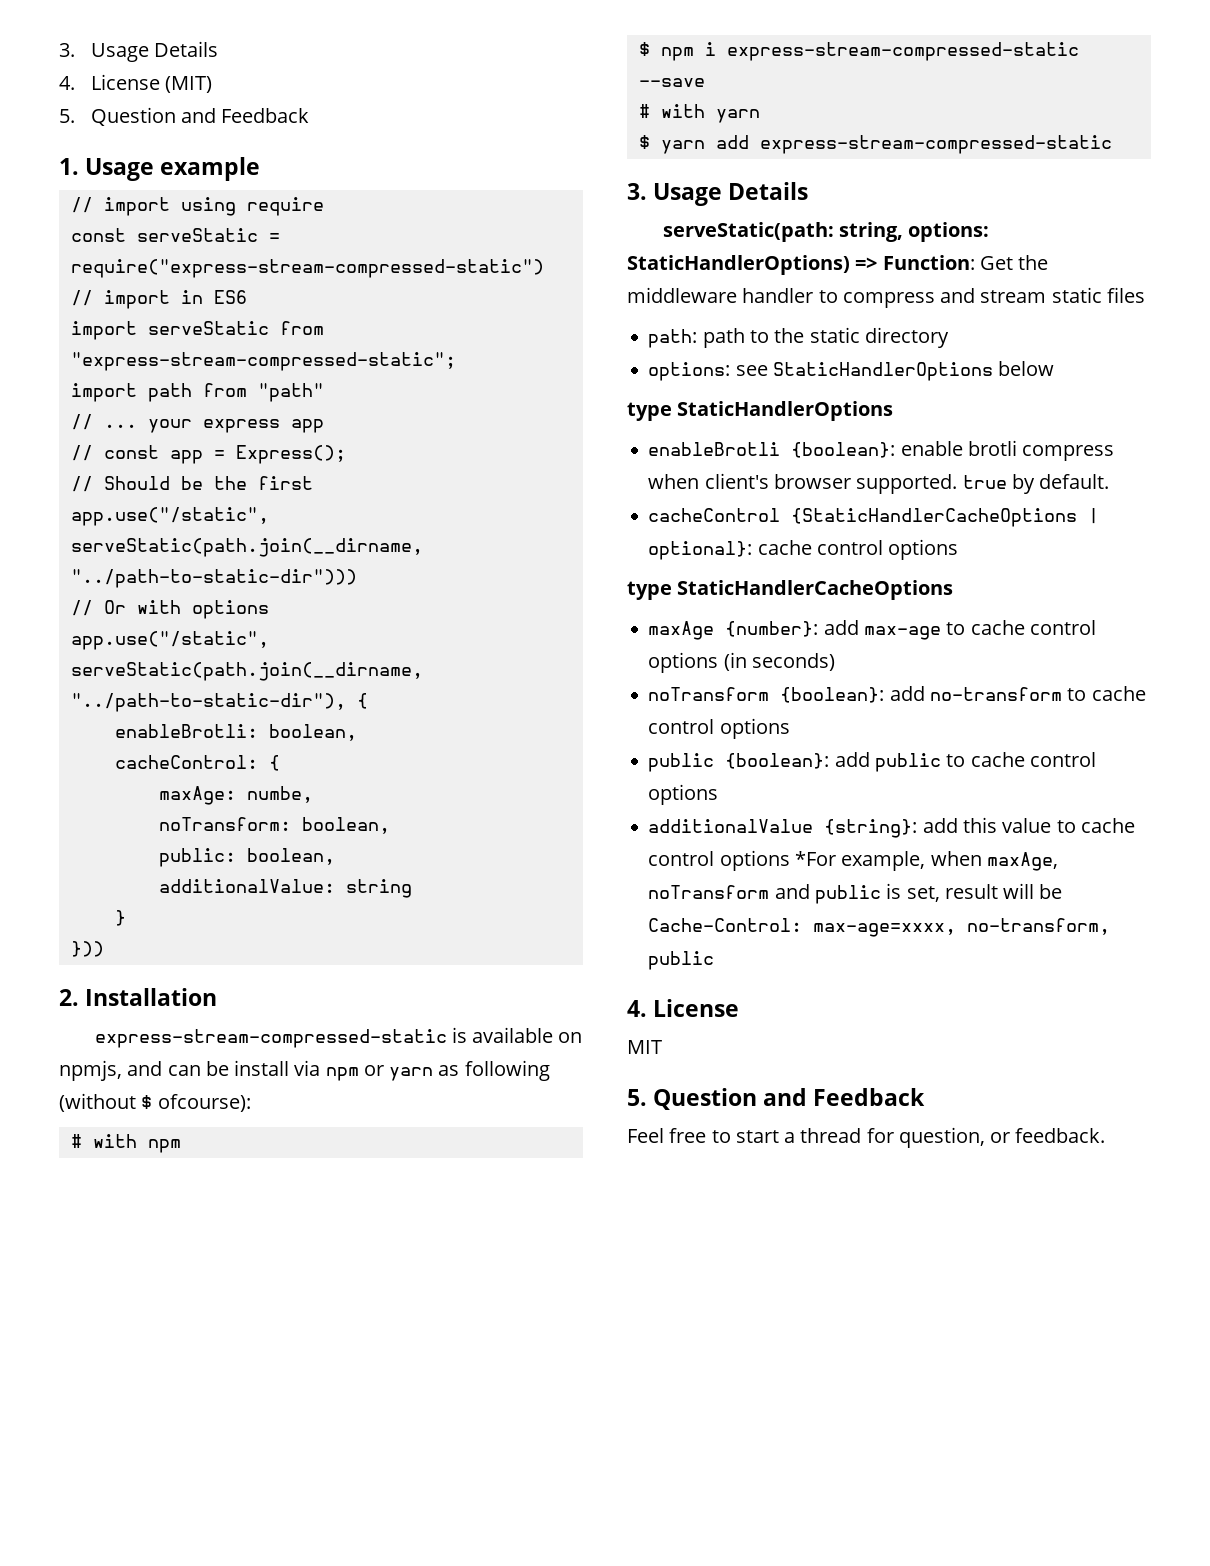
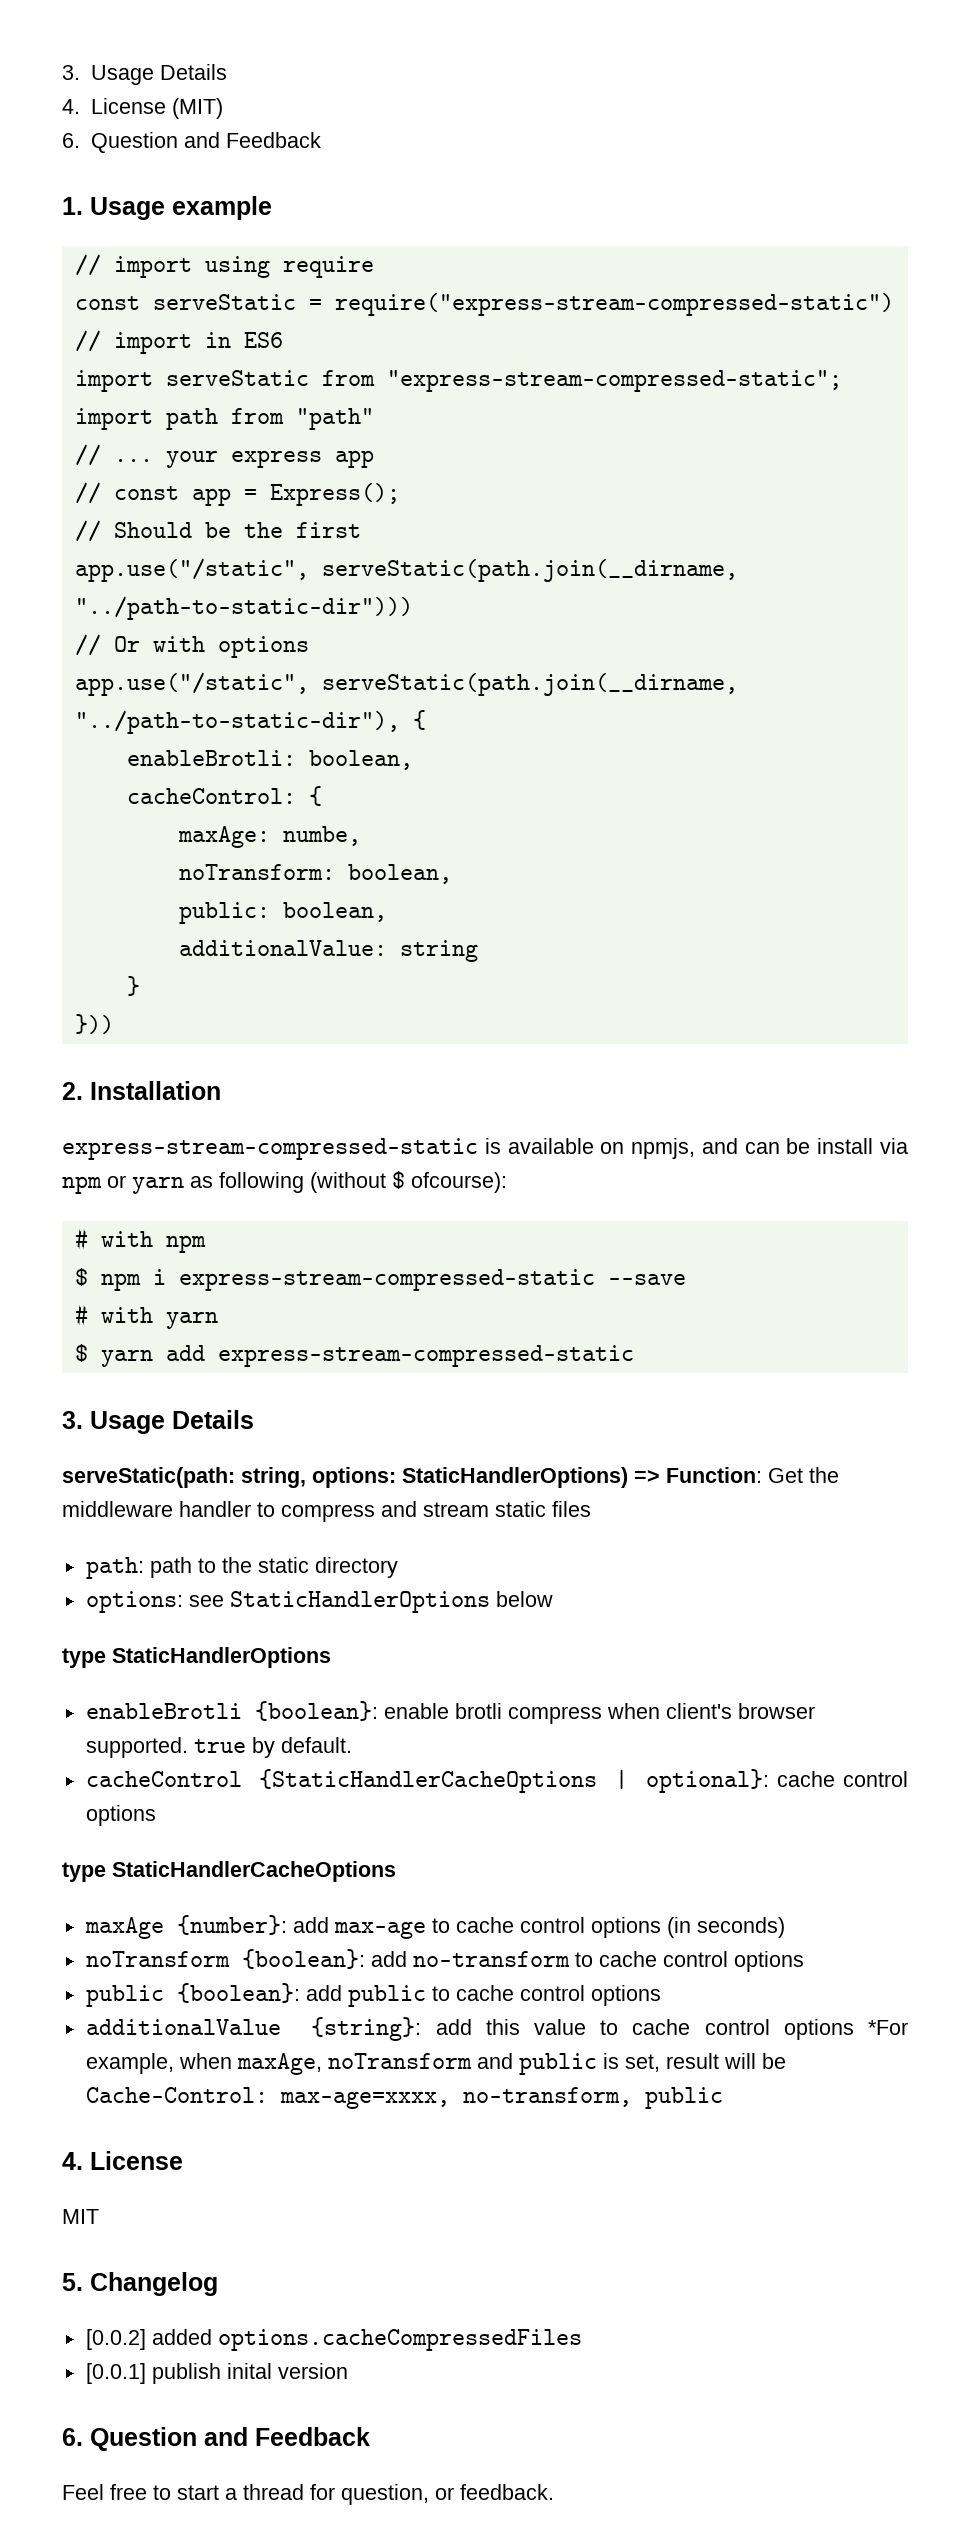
[59,109,75,123] 5. -> [62,133,80,148] 6.
(647, 1097) none -> [90,2272,218,2296] [85,2329,582,2351] [85,2363,348,2384] [62,2428,83,2446] Changelog // [0.0.2] added options.cacheCompressedFiles // [0.0.1] publish inital version // 6.

